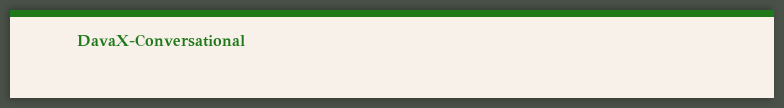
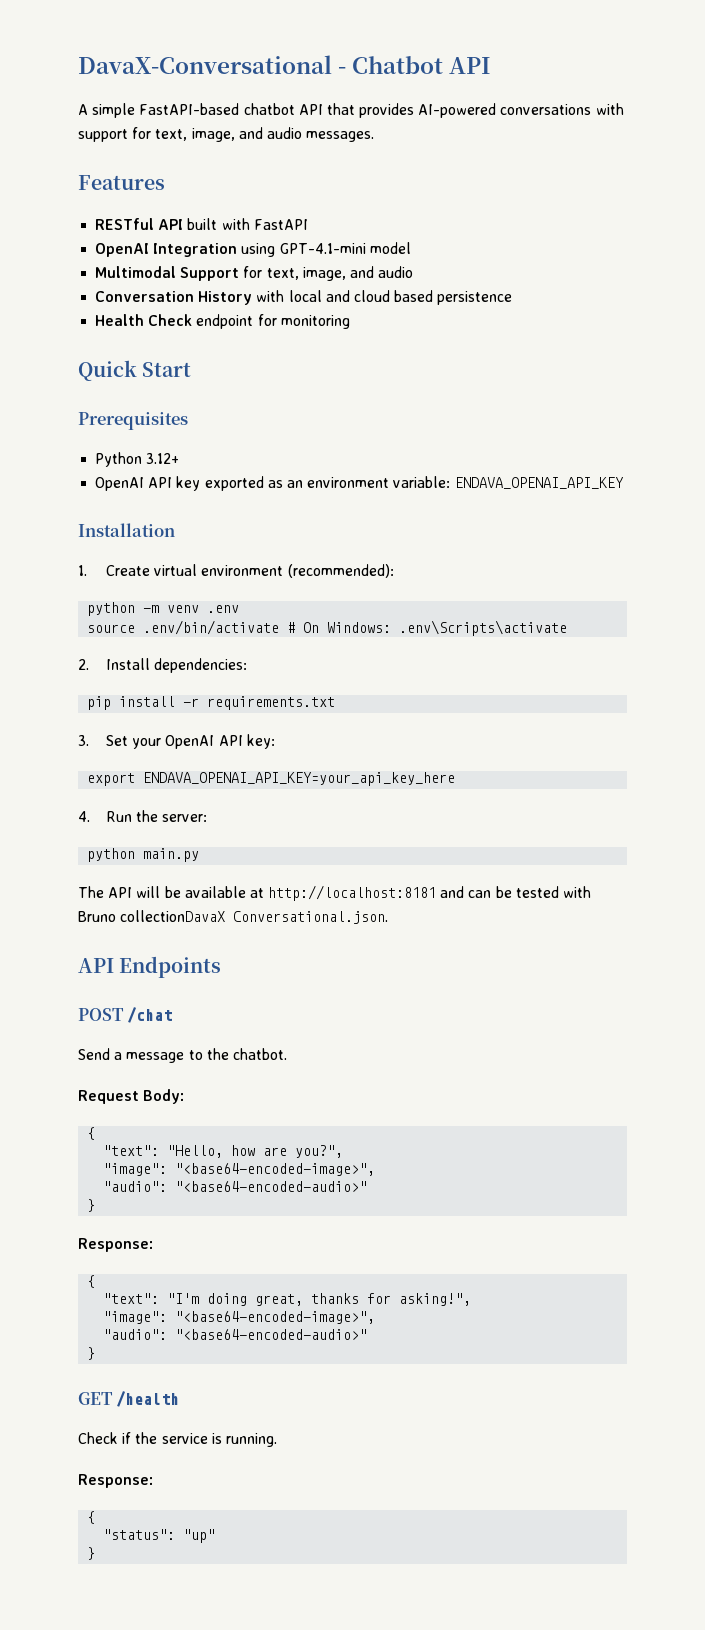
(245, 40) none -> [338,56,492,74] [78,103,624,118] [78,127,375,142] [78,175,165,190] [95,218,308,230] [95,242,411,257] [95,266,414,281] [95,290,513,305] [95,314,350,329] [78,360,192,381] [78,412,188,430] [95,452,180,467] [95,476,624,491] [78,523,175,537] [78,564,394,578] [87,602,240,616] [87,620,568,636] [78,658,248,673] [87,696,336,710] [78,734,275,749] [87,772,456,786] [78,810,208,822] [87,848,200,862] [78,885,592,901] [78,910,389,924] [78,956,222,978] [78,1007,173,1023] [78,1048,287,1063] [78,1089,185,1104] [87,1127,96,1140] [103,1145,344,1158] [103,1163,376,1176] [103,1181,368,1192] [87,1199,96,1212] [78,1238,153,1252] [87,1275,96,1288] [103,1293,472,1306] [103,1311,376,1324] [103,1329,368,1340] [87,1347,96,1360] [78,1391,180,1407] [78,1432,277,1447] [78,1474,153,1488] [87,1511,96,1524] [103,1529,216,1543] [87,1547,96,1560] - Chatbot API // A simple FastAPI-based chatbot API that provides AI-powered conversations with support for text, image, and audio messages. // Features // RESTful API built with FastAPI // OpenAI Integration using GPT-4.1-mini model // Multimodal Support for text, image, and audio // Conversation History with local and cloud based persistence // Health Check endpoint for monitoring // Quick Start // Prerequisites // Python 3.12+ // OpenAI API key exported as an environment variable: ENDAVA_OPENAI_API_KEY // Installation // 1. Create virtual environment (recommended): // python -m venv .env // source .env/bin/activate # On Windows: .env\Scripts\activate // 2. Install dependencies: // pip install -r requirements.txt // 3. Set your OpenAI API key: // export ENDAVA_OPENAI_API_KEY=your_api_key_here // 4. Run the server: // python main.py // The API will be available at http://localhost:8181 and can be tested with Bruno collectionDavaX Conversational.json. // API Endpoints // POST /chat // Send a message to the chatbot. // Request Body: // { // "text": "Hello, how are you?", // "image": "<base64-encoded-image>", // "audio": "<base64-encoded-audio>" // } // Response: // { // "text": "I'm doing great, thanks for asking!", // "image": "<base64-encoded-image>", // "audio": "<base64-encoded-audio>" // } // GET /health // Check if the service is running. // Response: // { // "status": "up" // }

